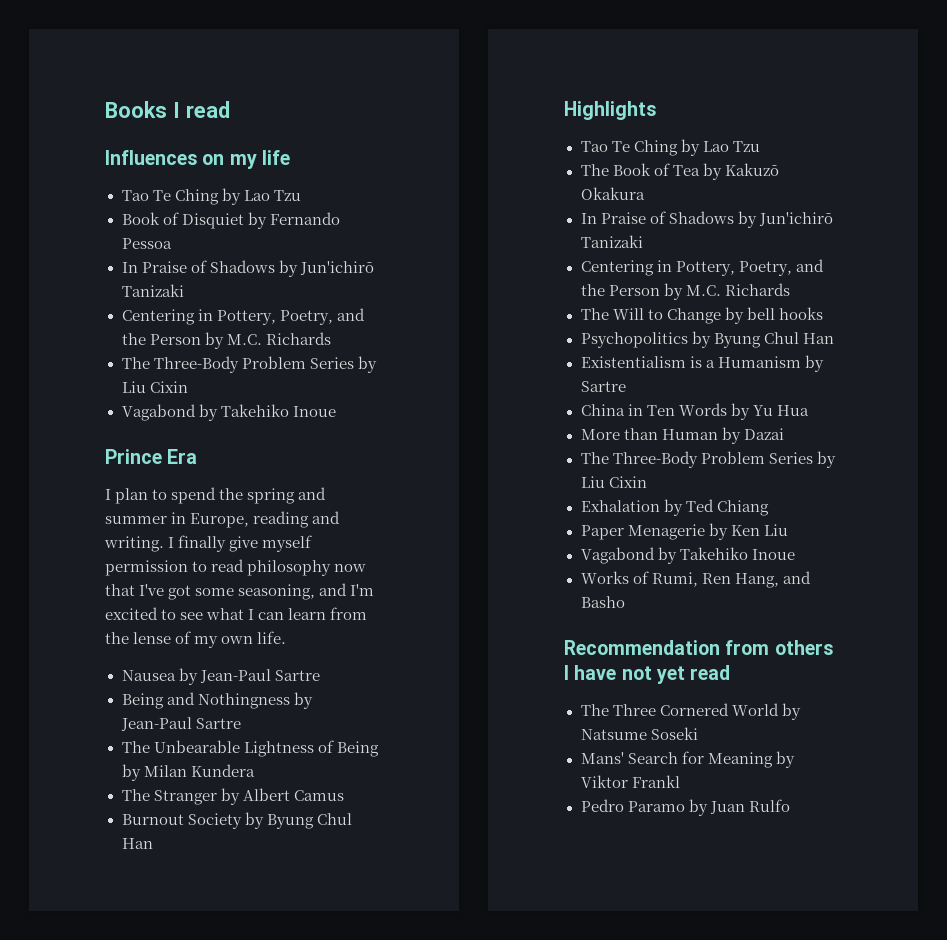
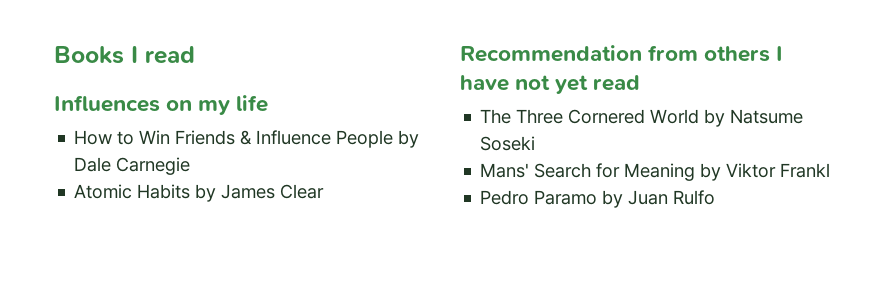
[121,188,301,205] [121,212,340,229] [121,238,172,249] [121,260,374,277] [121,284,184,297] [121,308,365,325] [121,332,331,349] [121,356,377,373] [121,381,188,393] [121,404,336,421] [105,449,198,464] [105,487,327,504] [105,511,341,528] [104,535,313,552] [105,559,367,576] [105,583,375,600] [105,607,368,620] [105,631,287,648] [121,668,320,685] [121,692,313,709] [120,717,241,731] [121,740,379,757] [121,764,255,781] [121,788,344,805] [121,812,352,829] [121,838,153,849] [564,101,656,120] [580,139,760,156] [580,163,779,180] [580,187,645,200] [580,211,833,228] [580,235,643,248] [580,259,824,276] [580,283,790,300] [580,307,823,324] [580,331,834,348] [580,355,824,372] [580,381,626,392] [580,403,809,420] [580,427,784,444] [580,451,836,468] [580,476,647,488] [580,499,769,516] [580,523,788,540] [580,547,795,564] [580,571,811,588] [580,596,625,608] Tao Te Ching by Lao Tzu // Book of Disquiet by Fernando Pessoa // In Praise of Shadows by Jun'ichirō Tanizaki // Centering in Pottery, Poetry, and the Person by M.C. Richards // The Three-Body Problem Series by Liu Cixin // Vagabond by Takehiko Inoue // Prince Era // I plan to spend the spring and summer in Europe, reading and writing. I finally give myself permission to read philosophy now that I've got some seasoning, and I'm excited to see what I can learn from the lense of my own life. // Nausea by Jean-Paul Sartre // Being and Nothingness by Jean-Paul Sartre // The Unbearable Lightness of Being by Milan Kundera // The Stranger by Albert Camus // Burnout Society by Byung Chul Han // Highlights // Tao Te Ching by Lao Tzu // The Book of Tea by Kakuzō Okakura // In Praise of Shadows by Jun'ichirō Tanizaki // Centering in Pottery, Poetry, and the Person by M.C. Richards // The Will to Change by bell hooks // Psychopolitics by Byung Chul Han // Existentialism is a Humanism by Sartre // China in Ten Words by Yu Hua // More than Human by Dazai // The Three-Body Problem Series by Liu Cixin // Exhalation by Ted Chiang // Paper Menagerie by Ken Liu // Vagabond by Takehiko Inoue // Works of Rumi, Ren Hang, and Basho -> [74,130,420,148] [74,157,191,175] [74,184,325,202] How to Win Friends & Influence People by Dale Carnegie // Atomic Habits by James Clear

